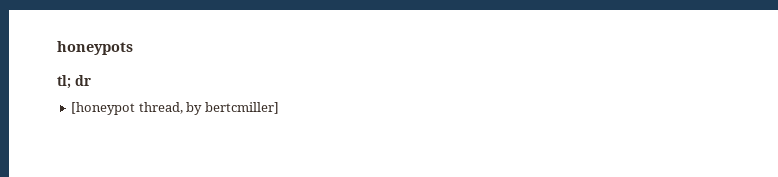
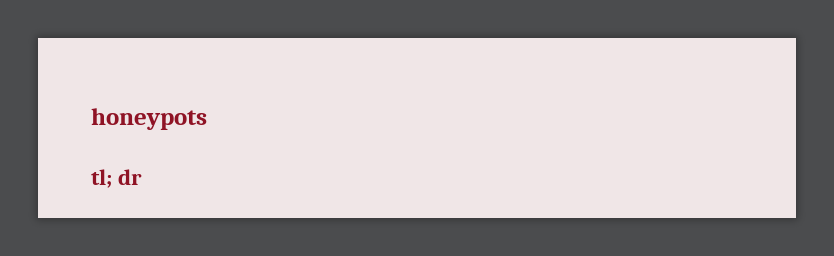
[71,102,279,115] // [honeypot thread, by bertcmiller] -> (143, 177) none

